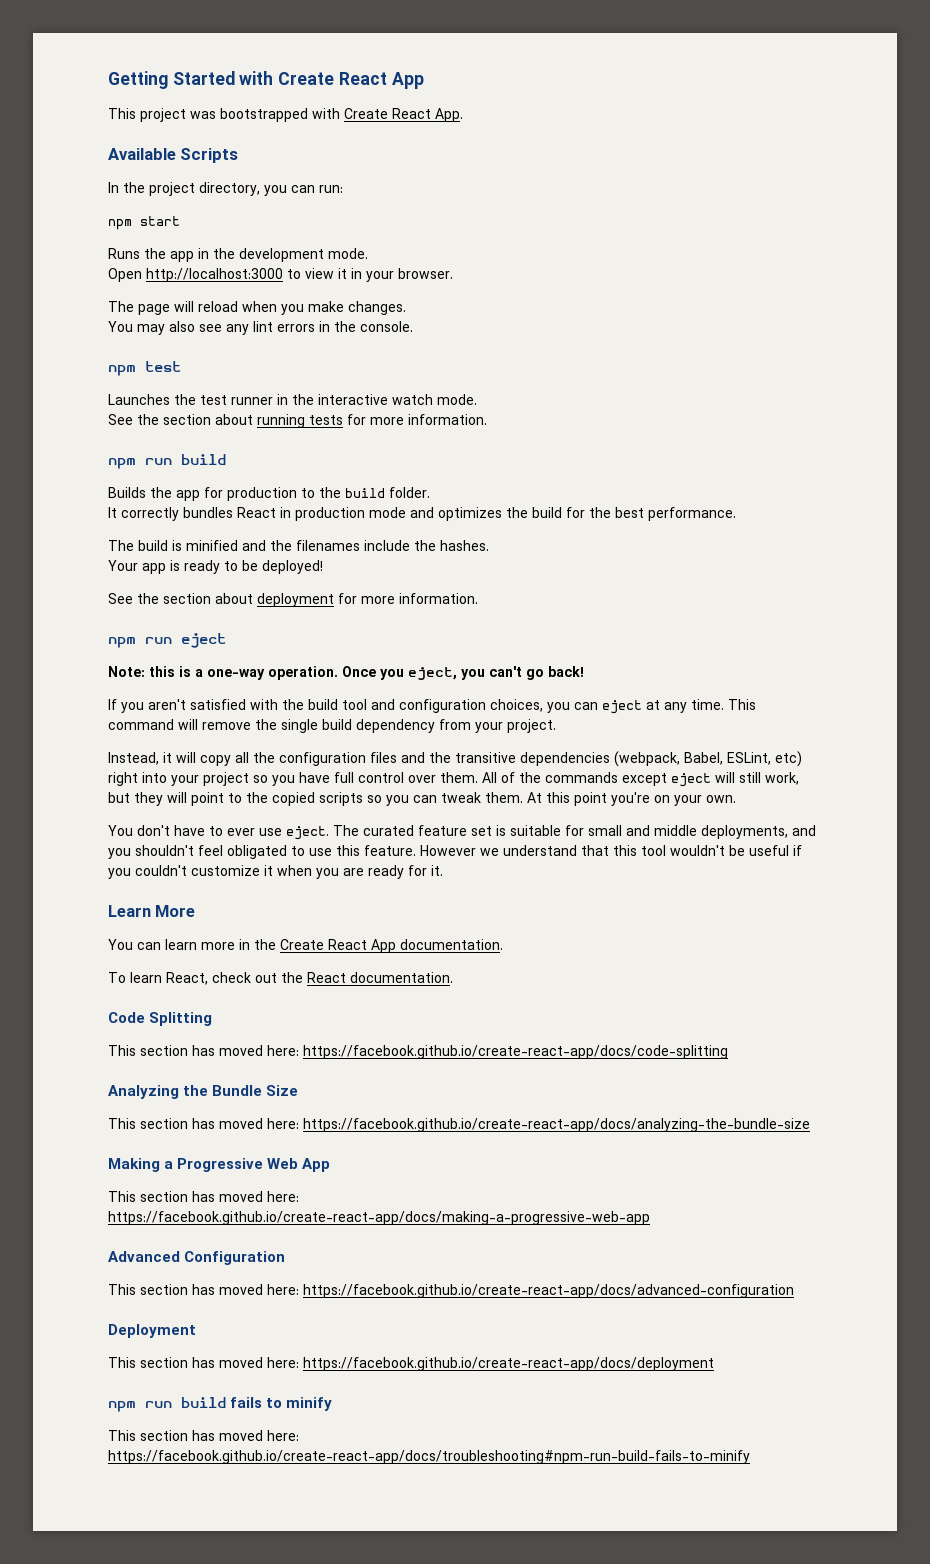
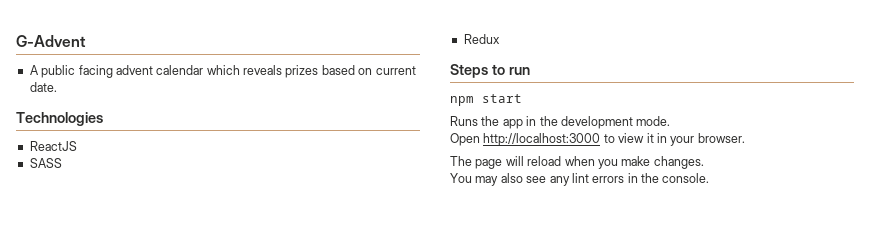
[108,71,424,89] [108,108,463,122] [108,148,239,163] [108,182,343,196] Getting Started with Create React App // This project was bootstrapped with Create React App. // Available Scripts // In the project directory, you can run: -> [16,35,86,47] [29,65,416,78] [29,82,57,92] [16,112,103,126] [29,141,77,151] [29,158,62,168] [463,34,500,44] [450,64,530,78] G-Advent // A public facing advent calendar which reveals prizes based on current date. // Technologies // ReactJS // SASS // Redux // Steps to run
[108,361,181,376] [108,394,477,405] [108,414,487,428] [108,454,226,469] [108,487,430,501] [108,507,736,521] [108,540,489,551] [108,560,323,574] [108,593,478,607] [108,633,226,648] [108,666,584,680] [108,699,756,714] [108,719,556,733] [108,751,802,767] [108,772,799,787] [108,792,736,806] [108,825,816,840] [108,845,802,859] [108,865,443,879] [108,905,196,917] [108,939,503,953] [108,972,453,985] [108,1012,213,1026] [108,1045,728,1059] [108,1085,299,1099] [108,1118,810,1132] [108,1158,331,1172] [108,1191,299,1202] [108,1211,650,1225] [108,1251,286,1265] [108,1284,794,1298] [108,1324,196,1338] [108,1357,714,1371] [108,1397,333,1412] [108,1430,299,1441] [108,1450,750,1464] // npm test // Launches the test runner in the interactive watch mode. // See the section about running tests for more information. // npm run build // Builds the app for production to the build folder. // It correctly bundles React in production mode and optimizes the build for the best performance. // The build is minified and the filenames include the hashes. // Your app is ready to be deployed! // See the section about deployment for more information. // npm run eject // Note: this is a one-way operation. Once you eject, you can't go back! // If you aren't satisfied with the build tool and configuration choices, you can eject at any time. This command will remove the single build dependency from your project. // Instead, it will copy all the configuration files and the transitive dependencies (webpack, Babel, ESLint, etc) right into your project so you have full control over them. All of the commands except eject will still work, but they will point to the copied scripts so you can tweak them. At this point you're on your own. // You don't have to ever use eject. The curated feature set is suitable for small and middle deployments, and you shouldn't feel obligated to use this feature. However we understand that this tool wouldn't be useful if you couldn't customize it when you are ready for it. // Learn More // You can learn more in the Create React App documentation. // To learn React, check out the React documentation. // Code Splitting // This section has moved here: https://facebook.github.io/create-react-app/docs/code-splitting // Analyzing the Bundle Size // This section has moved here: https://facebook.github.io/create-react-app/docs/analyzing-the-bundle-size // Making a Progressive Web App // This section has moved here: https://facebook.github.io/create-react-app/docs/making-a-progressive-web-app // Advanced Configuration // This section has moved here: https://facebook.github.io/create-react-app/docs/advanced-configuration // Deployment // This section has moved here: https://facebook.github.io/create-react-app/docs/deployment // npm run build fails to minify // This section has moved here: https://facebook.github.io/create-react-app/docs/troubleshooting#npm-run-build-fails-to-minify -> (710, 178) none

